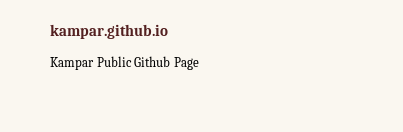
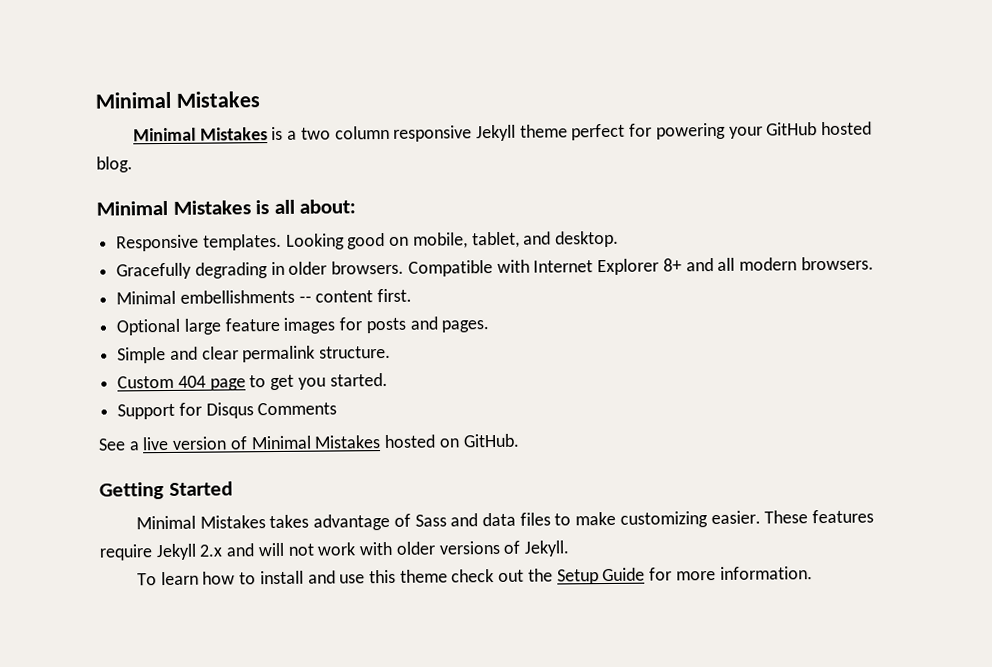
[50,24,168,39] [50,56,199,70] kampar.github.io // Kampar Public Github Page -> [95,91,260,109] [132,121,873,142] [96,156,133,173] [96,199,357,216] [116,230,620,252] [116,256,874,280] [116,288,413,305] [116,316,490,336] [117,345,392,364] [117,372,388,391] [117,402,338,420] [98,433,520,451] [99,481,233,500] [135,509,875,531] [99,540,570,561] [136,566,813,586] Minimal Mistakes // Minimal Mistakes is a two column responsive Jekyll theme perfect for powering your GitHub hosted blog. // Minimal Mistakes is all about: // Responsive templates. Looking good on mobile, tablet, and desktop. // Gracefully degrading in older browsers. Compatible with Internet Explorer 8+ and all modern browsers. // Minimal embellishments -- content first. // Optional large feature images for posts and pages. // Simple and clear permalink structure. // Custom 404 page to get you started. // Support for Disqus Comments // See a live version of Minimal Mistakes hosted on GitHub. // Getting Started // Minimal Mistakes takes advantage of Sass and data files to make customizing easier. These features require Jekyll 2.x and will not work with older versions of Jekyll. // To learn how to install and use this theme check out the Setup Guide for more information.

